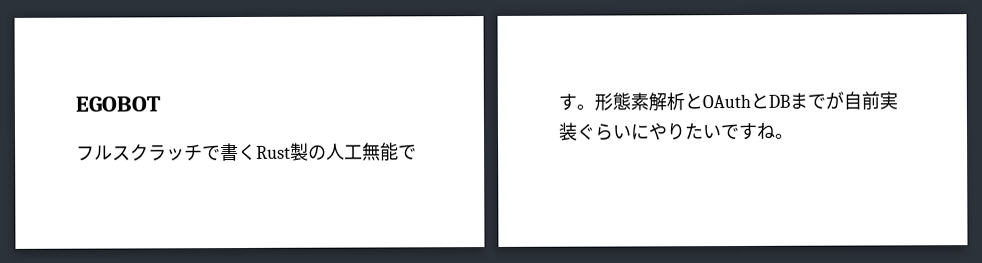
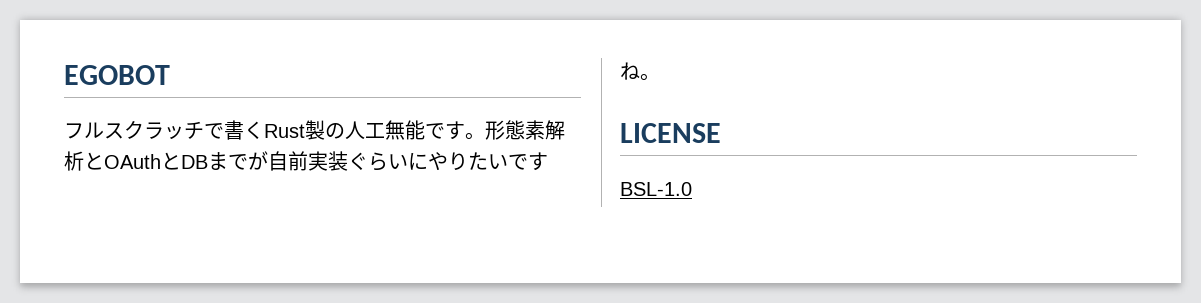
(794, 136) none -> [620,123,721,143] [620,182,692,196] // LICENSE // BSL-1.0

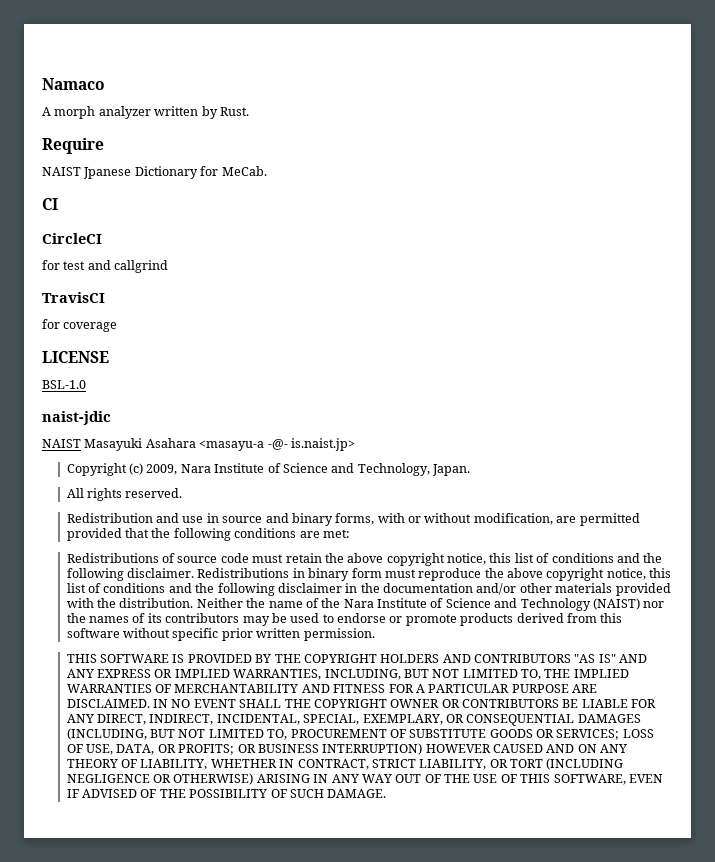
[64,65,170,85] [64,120,565,140] [64,151,548,171] [620,62,660,81] [620,123,721,143] [620,182,692,196] EGOBOT // フルスクラッチで書くRust製の人工無能です。形態素解析とOAuthとDBまでが自前実装ぐらいにやりたいですね。 // LICENSE // BSL-1.0 -> [42,78,105,90] [42,106,249,119] [42,138,104,154] [42,166,267,179] [42,198,58,210] [42,233,102,244] [42,260,169,273] [42,292,105,303] [42,319,118,332] [42,351,109,363] [42,380,86,389] [42,411,111,425] [42,438,355,451] [66,463,471,476] [66,488,183,501] [66,513,640,526] [66,528,350,541] [66,553,663,566] [66,568,672,581] [66,583,671,596] [66,598,665,611] [66,613,623,626] [66,628,375,641] [66,654,648,663] [66,669,629,680] [66,684,598,693] [66,699,657,708] [66,714,641,726] [66,728,654,740] [66,743,628,755] [66,758,624,770] [66,773,663,785] [66,789,387,798] Namaco // A morph analyzer written by Rust. // Require // NAIST Jpanese Dictionary for MeCab. // CI // CircleCI // for test and callgrind // TravisCI // for coverage // LICENSE // BSL-1.0 // naist-jdic // NAIST Masayuki Asahara <masayu-a -@- is.naist.jp> // Copyright (c) 2009, Nara Institute of Science and Technology, Japan. // All rights reserved. // Redistribution and use in source and binary forms, with or without modification, are permitted provided that the following conditions are met: // Redistributions of source code must retain the above copyright notice, this list of conditions and the following disclaimer. Redistributions in binary form must reproduce the above copyright notice, this list of conditions and the following disclaimer in the documentation and/or other materials provided with the distribution. Neither the name of the Nara Institute of Science and Technology (NAIST) nor the names of its contributors may be used to endorse or promote products derived from this software without specific prior written permission. // THIS SOFTWARE IS PROVIDED BY THE COPYRIGHT HOLDERS AND CONTRIBUTORS "AS IS" AND ANY EXPRESS OR IMPLIED WARRANTIES, INCLUDING, BUT NOT LIMITED TO, THE IMPLIED WARRANTIES OF MERCHANTABILITY AND FITNESS FOR A PARTICULAR PURPOSE ARE DISCLAIMED. IN NO EVENT SHALL THE COPYRIGHT OWNER OR CONTRIBUTORS BE LIABLE FOR ANY DIRECT, INDIRECT, INCIDENTAL, SPECIAL, EXEMPLARY, OR CONSEQUENTIAL DAMAGES (INCLUDING, BUT NOT LIMITED TO, PROCUREMENT OF SUBSTITUTE GOODS OR SERVICES; LOSS OF USE, DATA, OR PROFITS; OR BUSINESS INTERRUPTION) HOWEVER CAUSED AND ON ANY THEORY OF LIABILITY, WHETHER IN CONTRACT, STRICT LIABILITY, OR TORT (INCLUDING NEGLIGENCE OR OTHERWISE) ARISING IN ANY WAY OUT OF THE USE OF THIS SOFTWARE, EVEN IF ADVISED OF THE POSSIBILITY OF SUCH DAMAGE.

